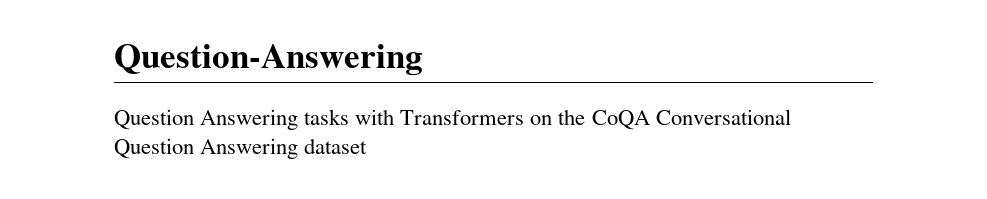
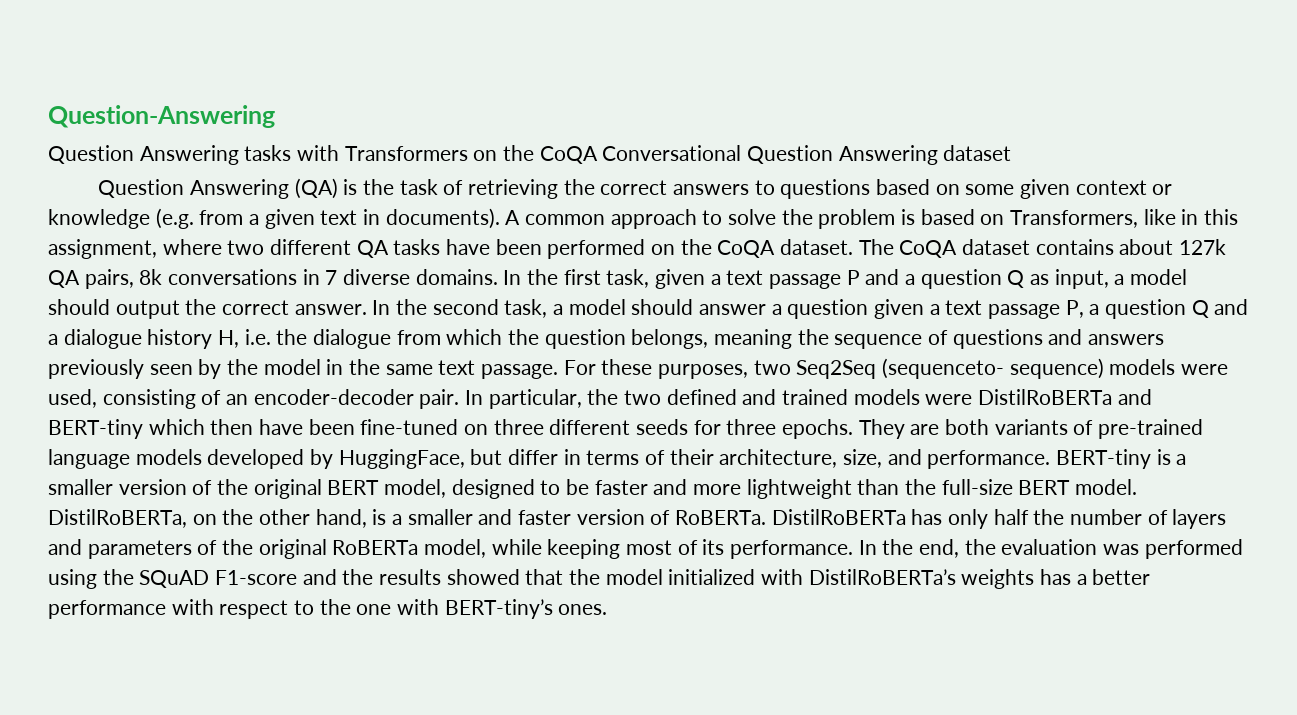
(368, 146) none -> [98,178,1173,199] [48,208,1239,229] [48,239,1227,259] [48,269,1188,289] [48,299,1249,319] [48,329,1165,349] [48,358,1229,379] [48,389,1152,409] [48,419,1204,439] [48,449,1187,469] [48,479,1138,499] [48,509,1227,529] [48,539,1243,559] [48,569,1151,589] [48,599,608,619] // Question Answering (QA) is the task of retrieving the correct answers to questions based on some given context or knowledge (e.g. from a given text in documents). A common approach to solve the problem is based on Transformers, like in this assignment, where two different QA tasks have been performed on the CoQA dataset. The CoQA dataset contains about 127k QA pairs, 8k conversations in 7 diverse domains. In the first task, given a text passage P and a question Q as input, a model should output the correct answer. In the second task, a model should answer a question given a text passage P, a question Q and a dialogue history H, i.e. the dialogue from which the question belongs, meaning the sequence of questions and answers previously seen by the model in the same text passage. For these purposes, two Seq2Seq (sequenceto- sequence) models were used, consisting of an encoder-decoder pair. In particular, the two defined and trained models were DistilRoBERTa and BERT-tiny which then have been fine-tuned on three different seeds for three epochs. They are both variants of pre-trained language models developed by HuggingFace, but differ in terms of their architecture, size, and performance. BERT-tiny is a smaller version of the original BERT model, designed to be faster and more lightweight than the full-size BERT model. DistilRoBERTa, on the other hand, is a smaller and faster version of RoBERTa. DistilRoBERTa has only half the number of layers and parameters of the original RoBERTa model, while keeping most of its performance. In the end, the evaluation was performed using the SQuAD F1-score and the results showed that the model initialized with DistilRoBERTa’s weights has a better performance with respect to the one with BERT-tiny’s ones.

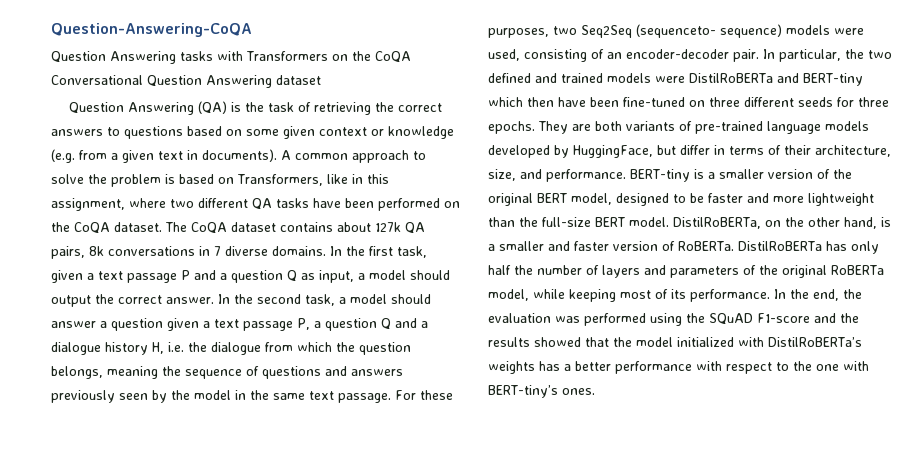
[48,105,275,128] Question-Answering -> [51,23,252,37] Question-Answering-CoQA

